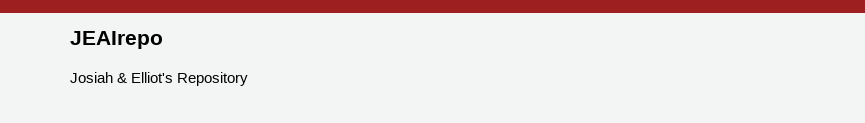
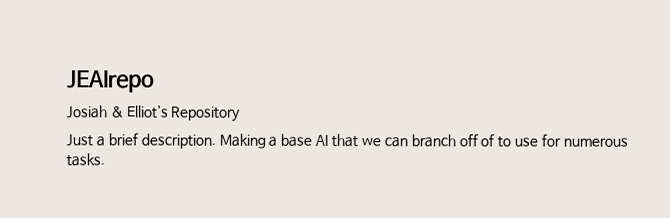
(249, 79) none -> [66,132,628,149] [66,153,105,167] // Just a brief description. Making a base AI that we can branch off of to use for numerous tasks.

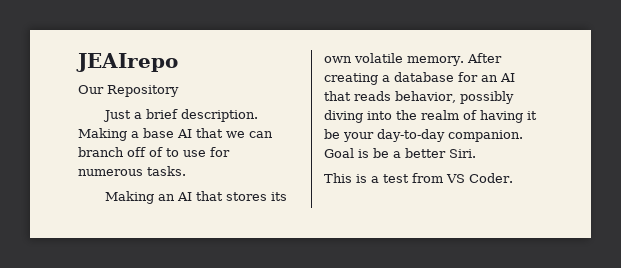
[66,105,169,119] Josiah & Elliot's -> [78,85,104,94] Our
(105, 160) none -> [104,191,287,204] [324,53,502,66] [324,72,515,85] [324,91,514,104] [324,110,537,123] [324,129,523,142] [324,148,476,158] [324,173,513,183] // Making an AI that stores its own volatile memory. After creating a database for an AI that reads behavior, possibly diving into the realm of having it be your day-to-day companion. Goal is be a better Siri. // This is a test from VS Coder.

